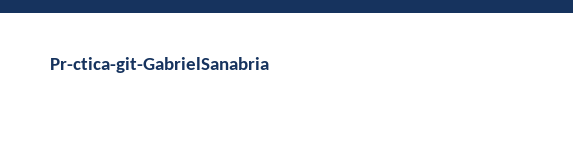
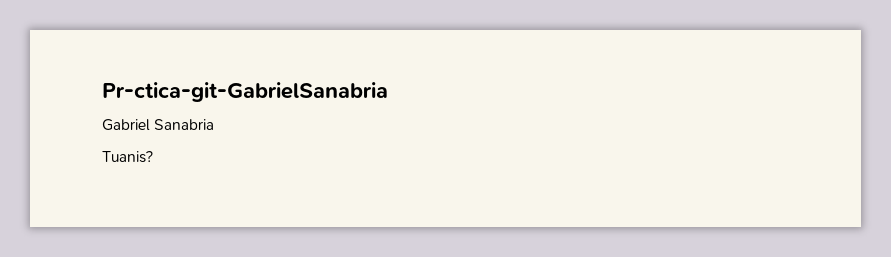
(269, 65) none -> [102,119,215,131] [102,151,153,163] // Gabriel Sanabria // Tuanis?

